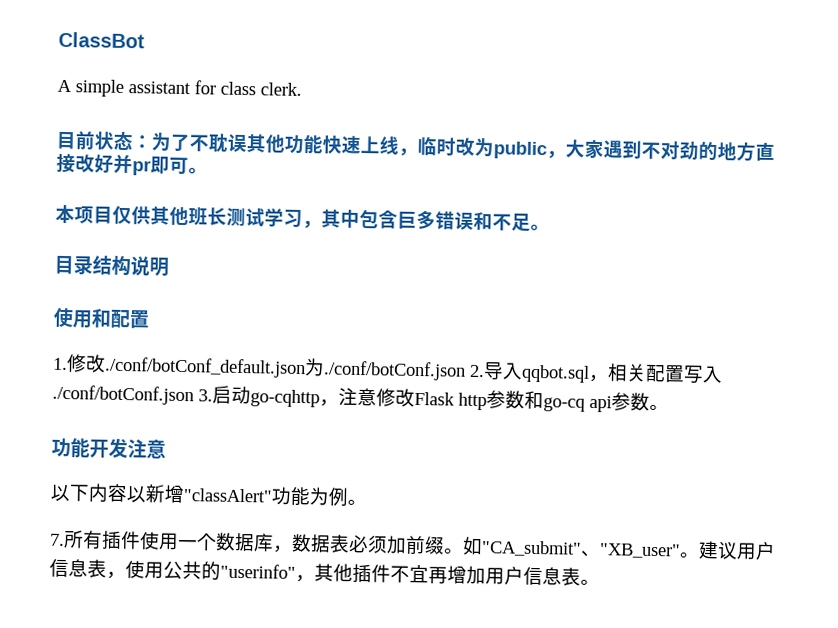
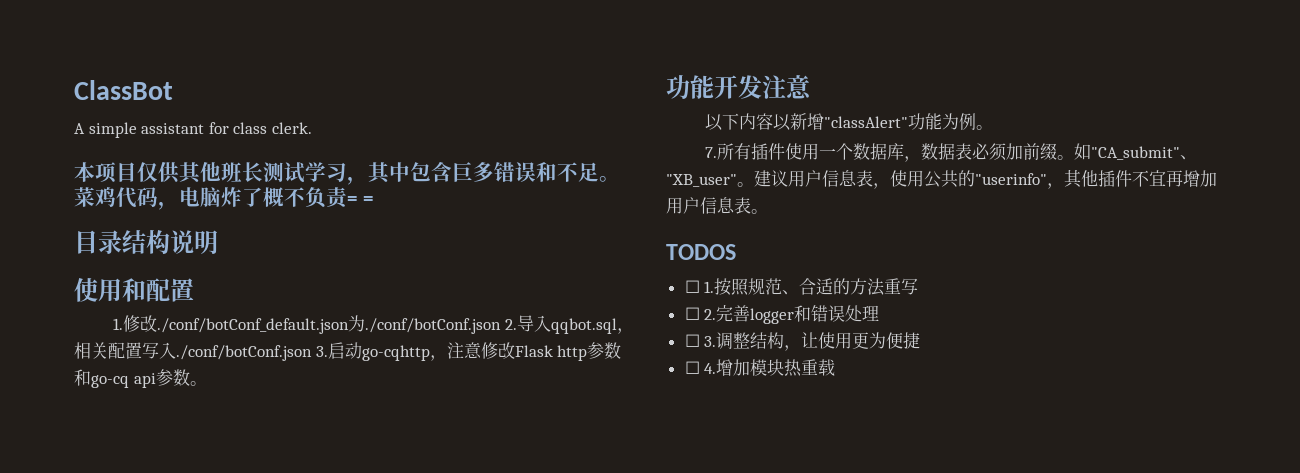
[56,130,775,162] [56,153,208,176] // 目前状态：为了不耽误其他功能快速上线，临时改为public，大家遇到不对劲的地方直接改好并pr即可。 -> (312, 128) none
(550, 227) none -> [74,187,373,210] 菜鸡代码，电脑炸了概不负责= =
(600, 582) none -> [666,244,736,260] [684,278,919,296] [684,305,880,324] [684,332,921,351] [684,359,836,377] // TODOS // ☐ 1.按照规范、合适的方法重写 // ☐ 2.完善logger和错误处理 // ☐ 3.调整结构，让使用更为便捷 // ☐ 4.增加模块热重载

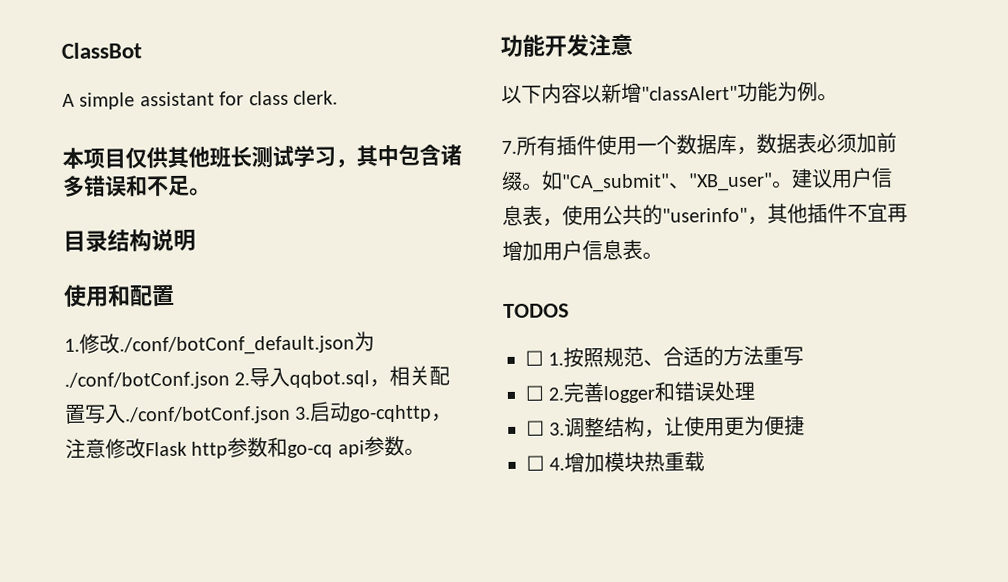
[452,162,473,182] 巨 -> [440,144,462,166] 诸
[74,187,373,210] 菜鸡代码，电脑炸了概不负责= = -> (211, 191) none

